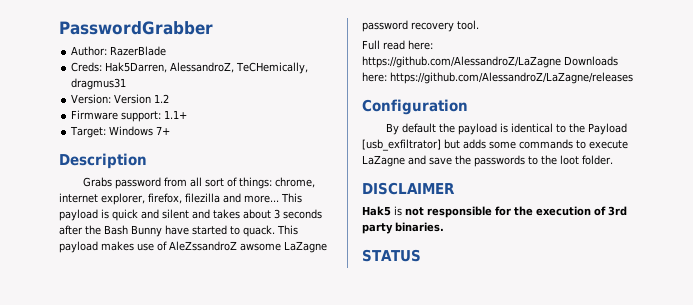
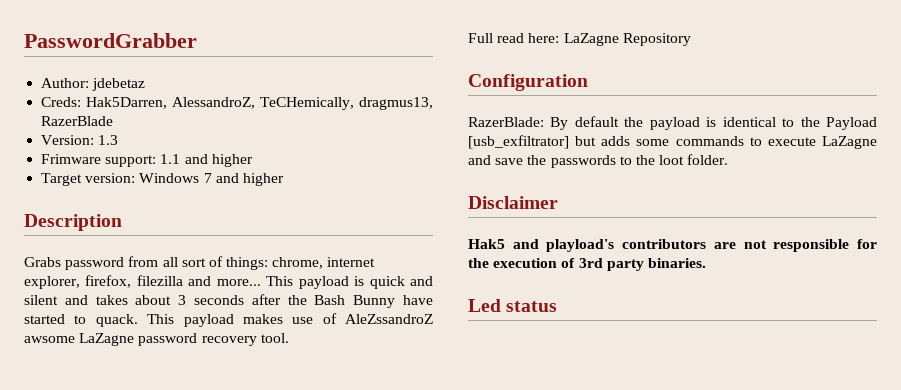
[110,46,167,56] RazerBlade -> [92,78,146,91] jdebetaz
[71,78,127,90] dragmus31 -> [358,97,433,110] [41,116,114,126] dragmus13, RazerBlade
[114,94,170,104] [71,110,188,122] [70,126,171,138] Version 1.2 // Firmware support: 1.1+ // Target: Windows 7+ -> [98,135,119,145] [41,154,253,167] [41,173,284,186] 1.3 // Frimware support: 1.1 and higher // Target version: Windows 7 and higher
[362,56,618,68] [362,72,633,84] https://github.com/AlessandroZ/LaZagne Downloads here: https://github.com/AlessandroZ/LaZagne/releases -> [563,33,691,46] LaZagne Repository
(468, 107) none -> [468,117,544,127] RazerBlade:
[362,182,455,195] DISCLAIMER -> [468,196,558,209] Disclaimer
[394,206,402,216] is -> [512,239,736,252] and playload's contributors are
[362,249,421,262] STATUS -> [468,299,558,312] Led status

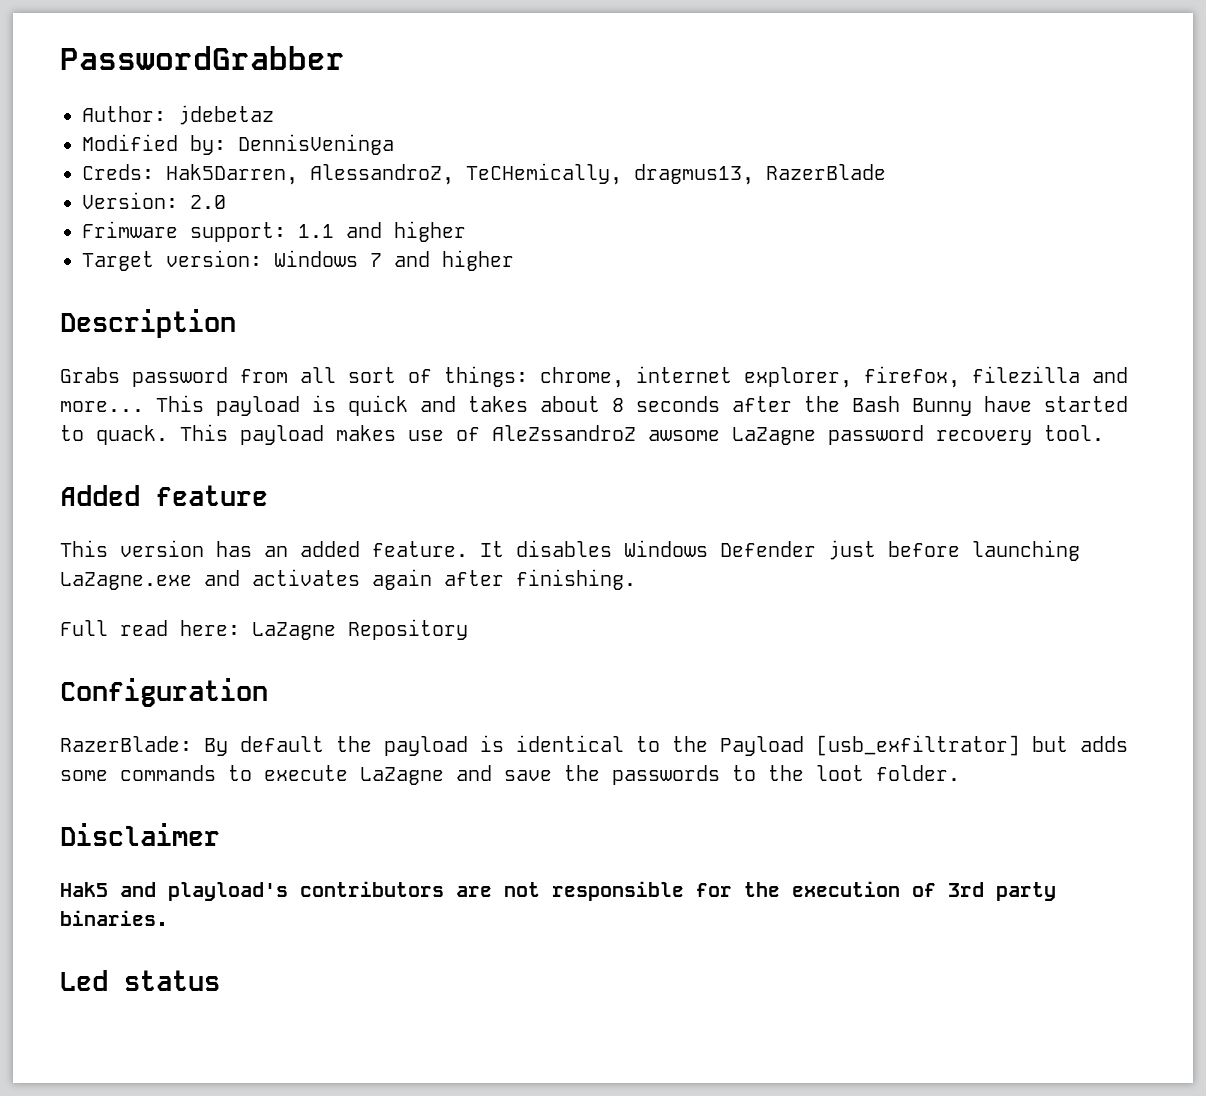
(146, 84) none -> [82,134,394,155] // Modified by: DennisVeninga
[98,135,119,145] 1.3 -> [190,195,226,209] 2.0
[24,295,88,305] silent and -> (456, 404) none
[178,295,187,305] 3 -> [612,398,624,412] 8
(289, 338) none -> [60,485,268,506] [60,540,1080,561] [60,569,636,590] // Added feature // This version has an added feature. It disables Windows Defender just before launching LaZagne.exe and activates again after finishing.

